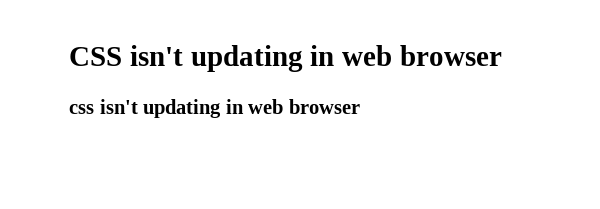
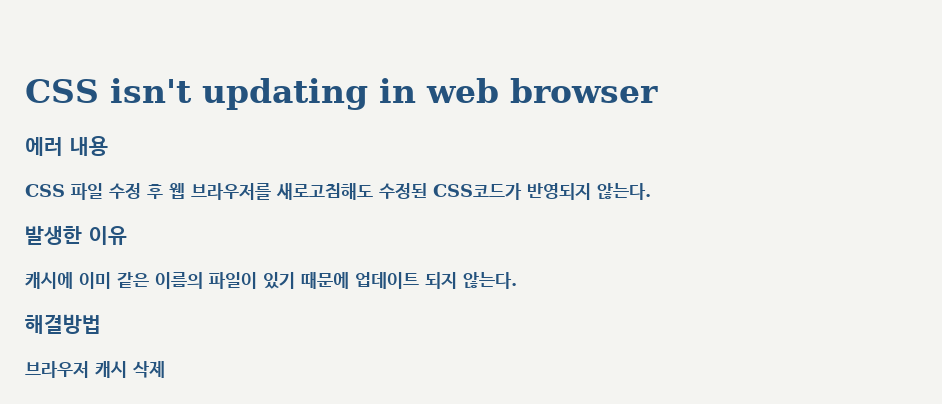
[69,99,360,118] css isn't updating in web browser -> [25,136,108,156] [25,183,651,200] [25,226,127,245] [25,272,517,289] [25,314,101,334] [25,361,165,378] 에러 내용 // CSS 파일 수정 후 웹 브라우저를 새로고침해도 수정된 CSS코드가 반영되지 않는다. // 발생한 이유 // 캐시에 이미 같은 이름의 파일이 있기 때문에 업데이트 되지 않는다. // 해결방법 // 브라우저 캐시 삭제

